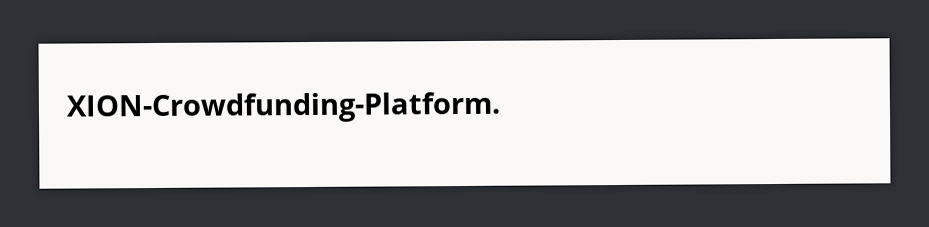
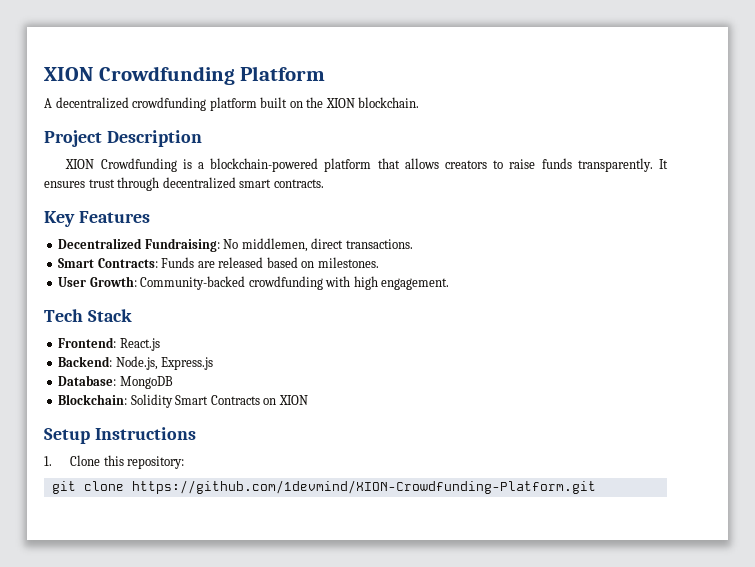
[66,91,501,124] XION-Crowdfunding-Platform. -> [44,66,326,85] [44,97,420,111] [44,130,202,147] [65,158,668,172] [44,177,324,191] [44,211,150,227] [58,238,413,252] [58,257,379,268] [58,276,450,290] [44,309,132,322] [58,337,160,351] [58,356,214,370] [58,375,173,389] [58,394,308,408] [44,427,196,444] [44,455,185,469] [51,480,596,494] XION Crowdfunding Platform // A decentralized crowdfunding platform built on the XION blockchain. // Project Description // XION Crowdfunding is a blockchain-powered platform that allows creators to raise funds transparently. It ensures trust through decentralized smart contracts. // Key Features // Decentralized Fundraising: No middlemen, direct transactions. // Smart Contracts: Funds are released based on milestones. // User Growth: Community-backed crowdfunding with high engagement. // Tech Stack // Frontend: React.js // Backend: Node.js, Express.js // Database: MongoDB // Blockchain: Solidity Smart Contracts on XION // Setup Instructions // 1. Clone this repository: // git clone https://github.com/1devmind/XION-Crowdfunding-Platform.git

